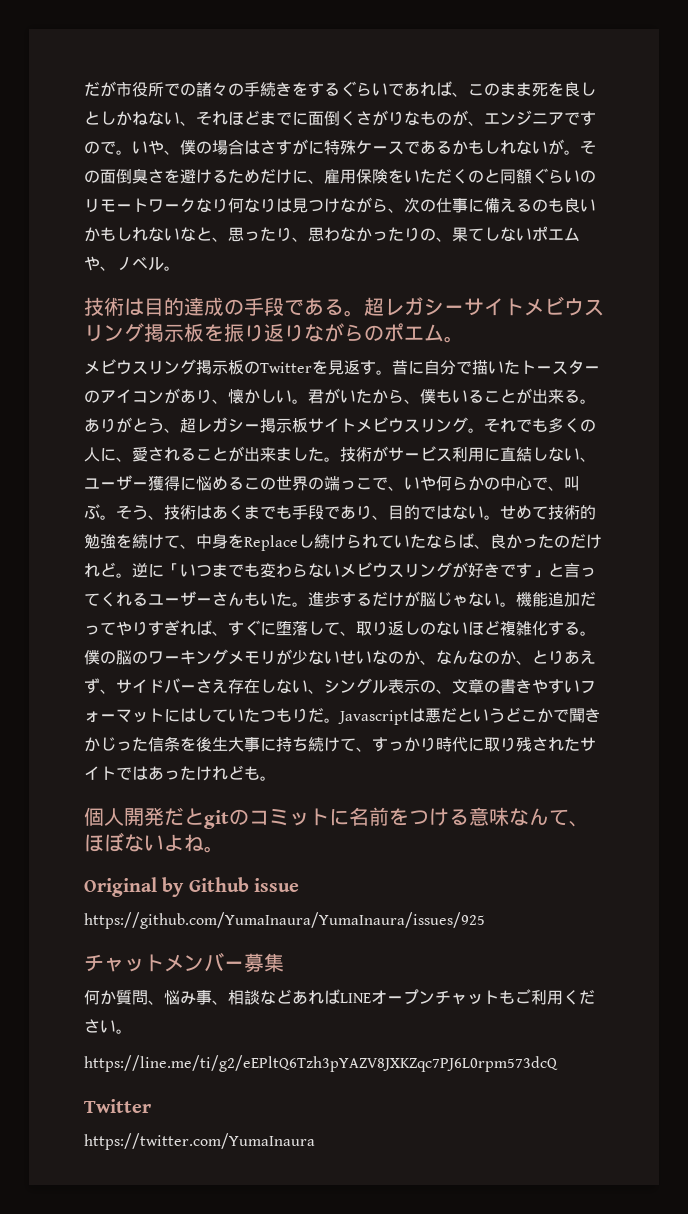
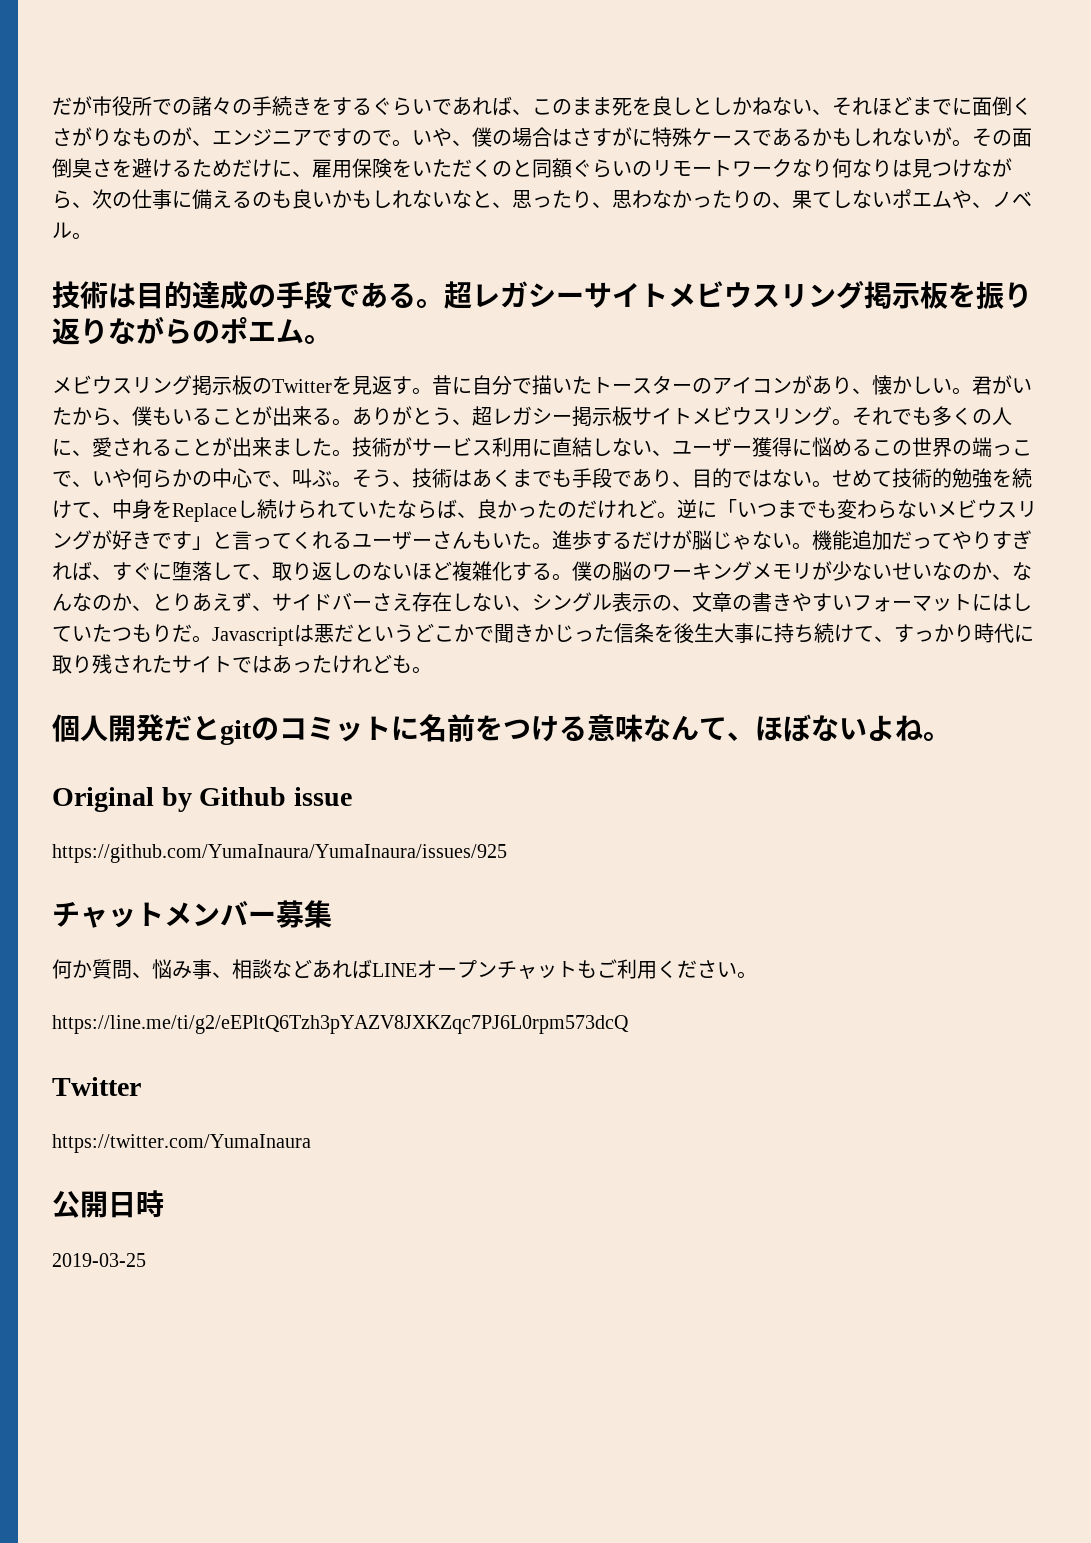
(315, 1141) none -> [52,1190,164,1218] [52,1253,146,1267] // 公開日時 // 2019-03-25

